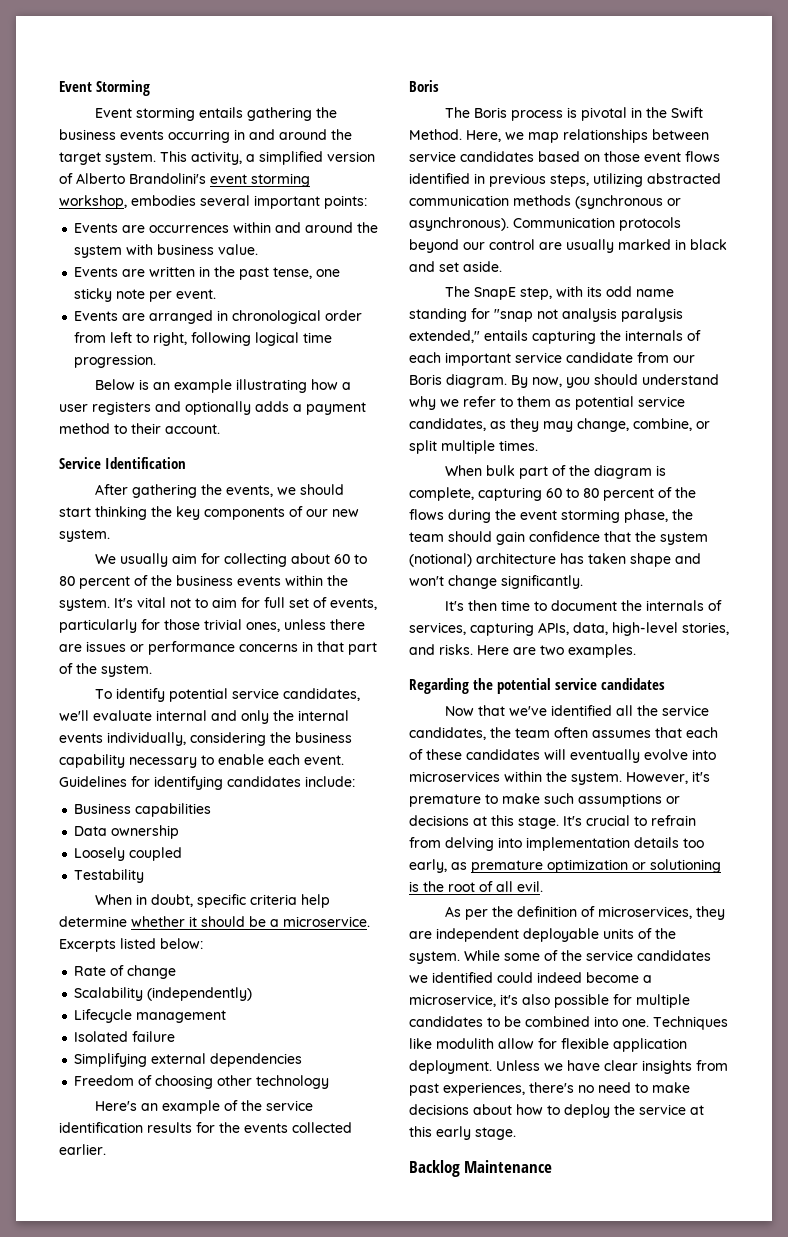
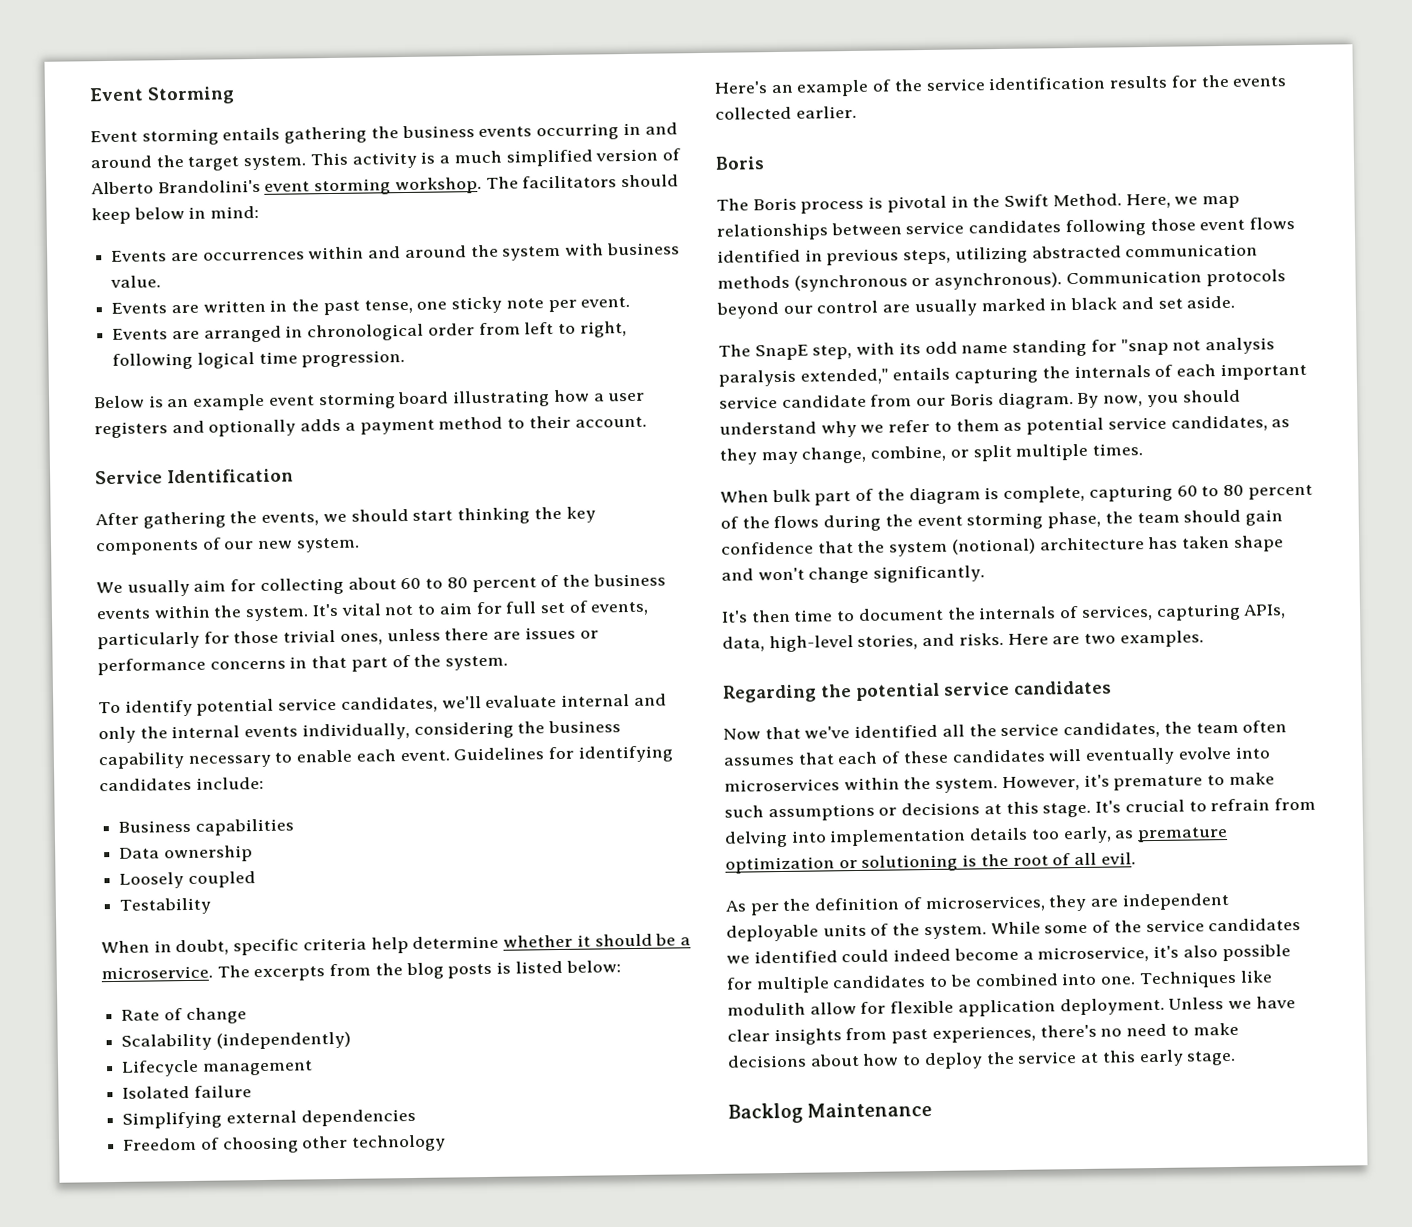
[191,151,255,165] activity, a -> [351,150,502,169] activity is a much
[59,195,367,209] workshop, embodies several important points: -> [394,174,680,195] [91,205,260,225] workshop. The facilitators should keep below in mind:
(233, 386) none -> [268,391,450,410] event storming board
[59,939,116,952] Excerpts -> [216,961,512,982] The excerpts from the blog posts is
[538,151,600,162] based on -> [1064,219,1146,237] following

